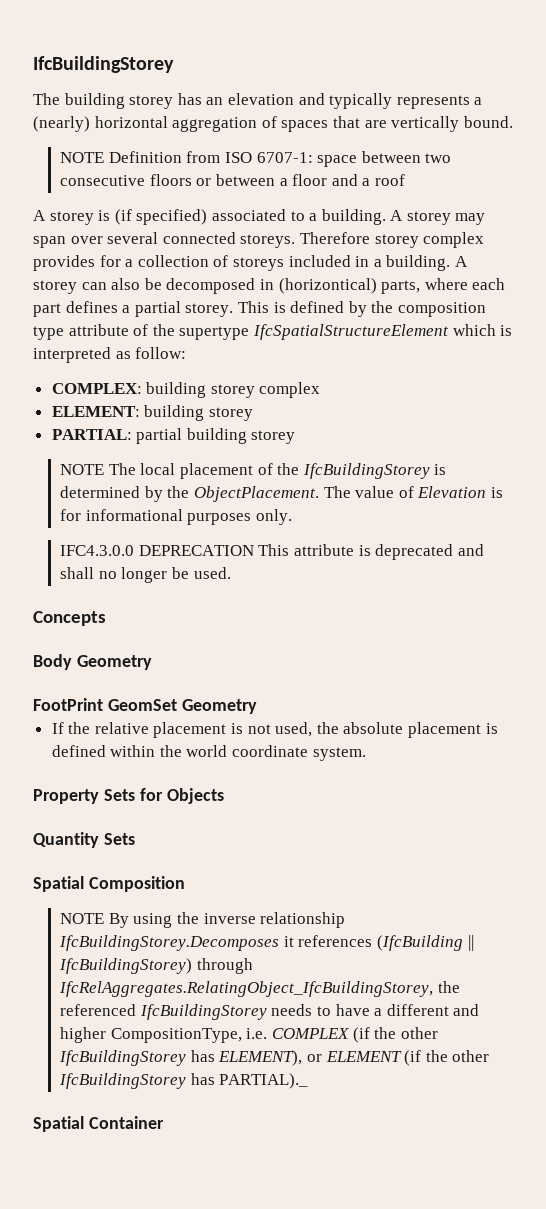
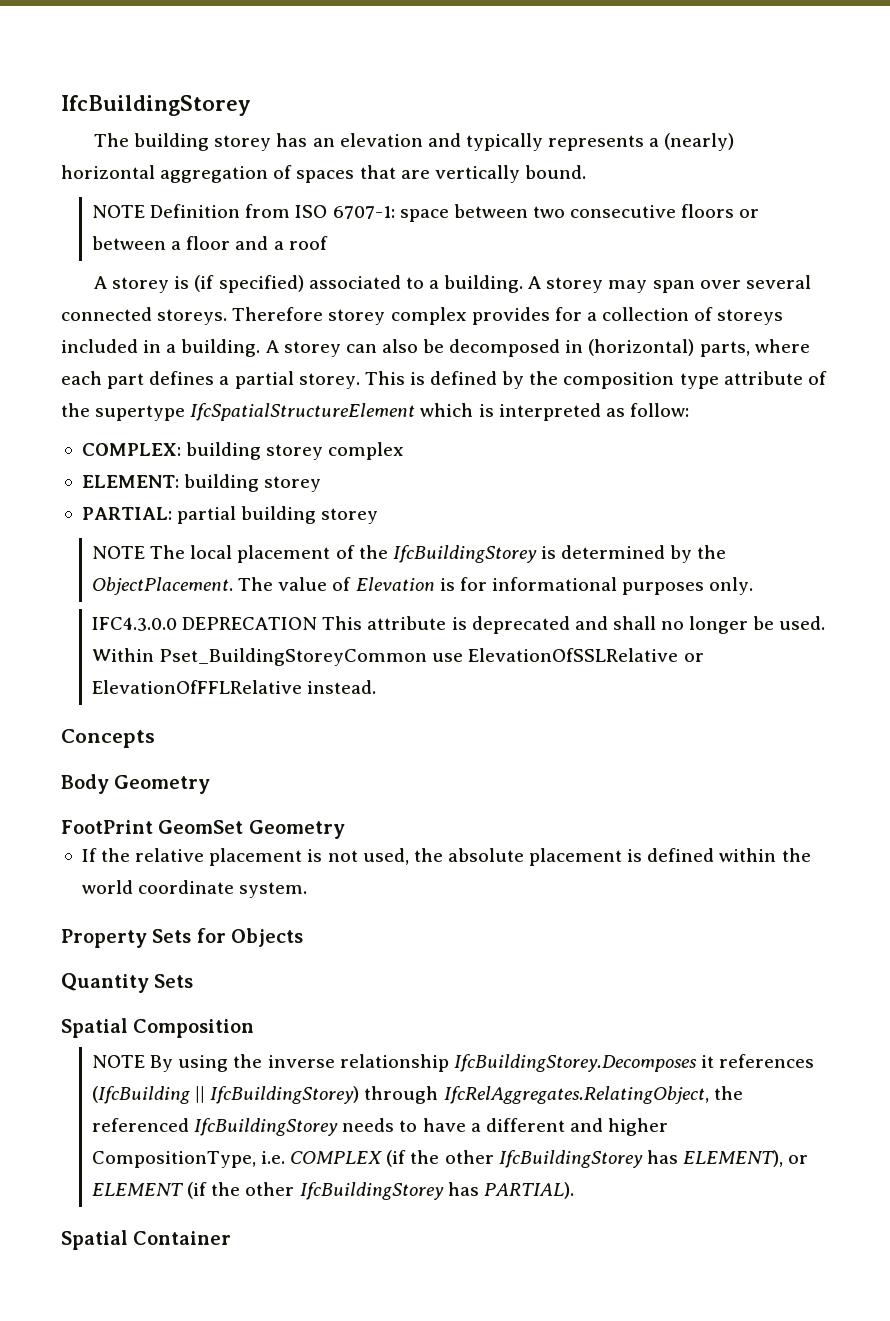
[278,278,377,294] (horizontical) -> [588,339,695,356] (horizontal)
(231, 573) none -> [91,648,704,666] [91,680,377,694] Within Pset_BuildingStoreyCommon use ElevationOfSSLRelative or ElevationOfFFLRelative instead.
[59,981,434,997] IfcRelAggregates.RelatingObject_IfcBuildingStorey, -> [443,1086,709,1104] IfcRelAggregates.RelatingObject,
[219,1073,309,1089] PARTIAL)._ -> [483,1182,574,1199] PARTIAL).

